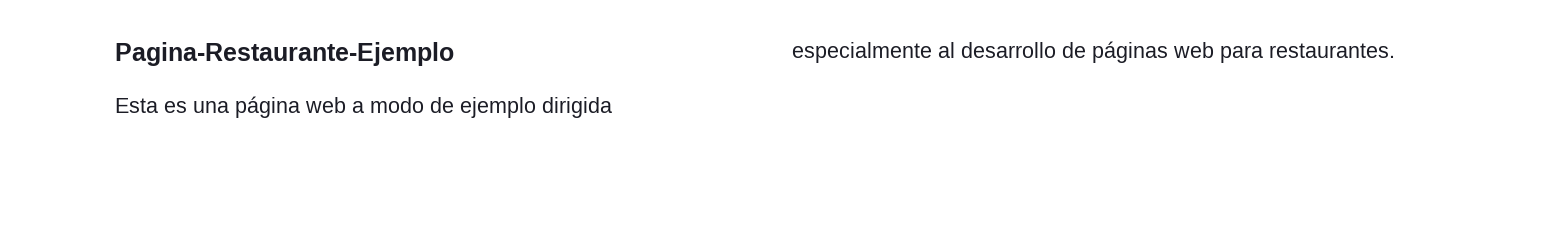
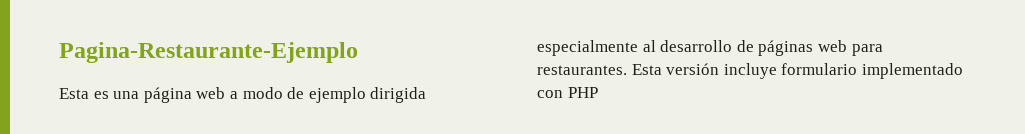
(1395, 50) none -> [631,63,963,79] [537,87,598,98] Esta versión incluye formulario implementado con PHP

